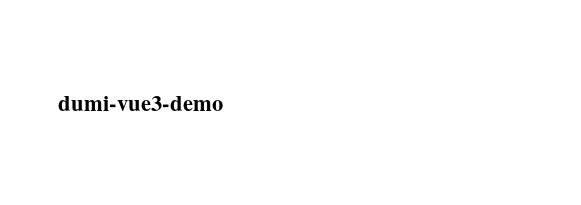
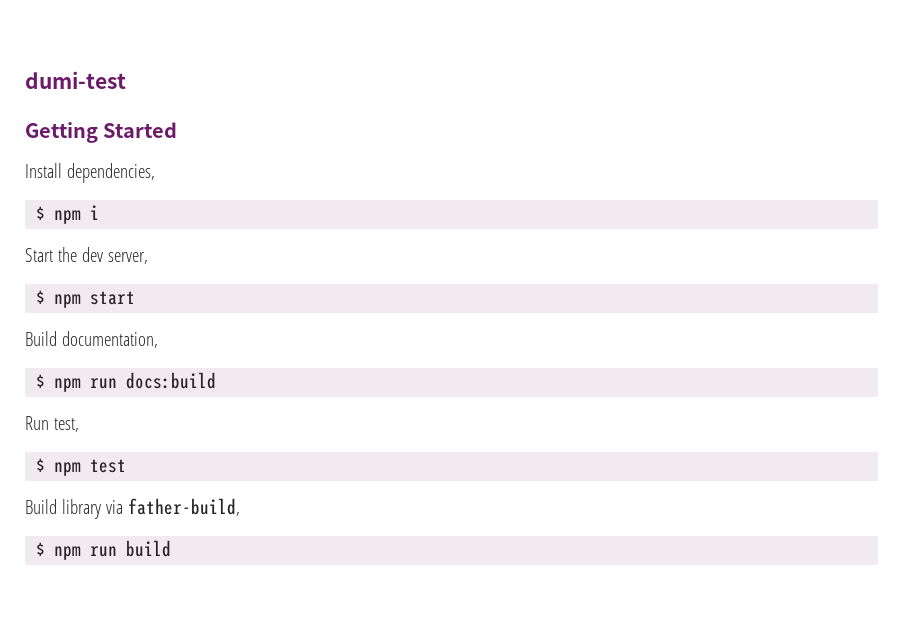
[58,96,223,111] dumi-vue3-demo -> [25,71,126,89] [25,122,178,143] [25,163,155,183] [36,205,100,224] [25,247,148,264] [36,290,136,308] [25,331,158,348] [36,372,217,392] [25,416,79,432] [36,458,127,476] [25,498,240,519] [36,540,172,560] dumi-test // Getting Started // Install dependencies, // $ npm i // Start the dev server, // $ npm start // Build documentation, // $ npm run docs:build // Run test, // $ npm test // Build library via father-build, // $ npm run build

